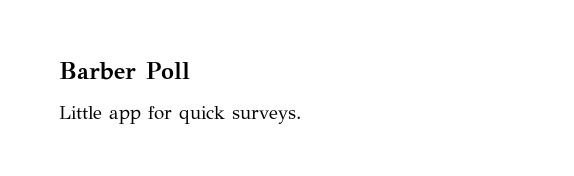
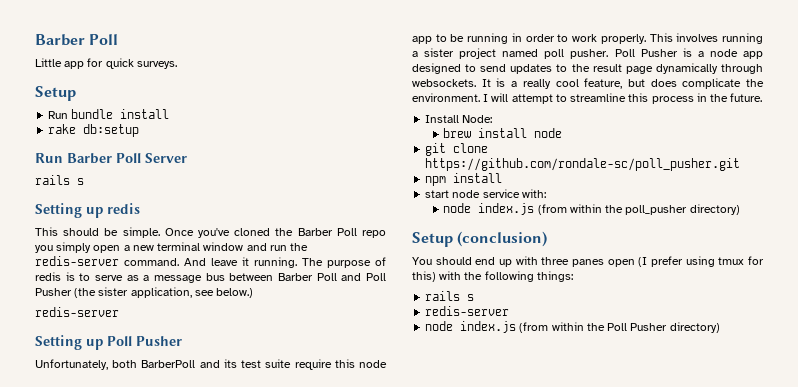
(301, 117) none -> [35,86,76,101] [48,109,170,119] [48,124,140,137] [35,153,187,164] [35,175,84,185] [35,203,140,218] [35,227,386,238] [35,242,309,253] [35,256,386,268] [35,272,387,283] [35,287,254,298] [35,307,119,317] [35,335,182,350] [35,359,387,370] [412,33,763,44] [412,48,763,59] [412,63,763,74] [412,78,764,89] [412,93,763,104] [425,115,493,123] [443,128,563,138] [425,143,489,156] [425,158,741,171] [425,173,503,186] [425,189,546,198] [443,203,740,215] [412,231,548,247] [412,256,764,267] [412,271,573,282] [425,291,475,301] [425,306,510,316] [425,321,720,333] // Setup // Run bundle install // rake db:setup // Run Barber Poll Server // rails s // Setting up redis // This should be simple. Once you've cloned the Barber Poll repo you simply open a new terminal window and run the redis-server command. And leave it running. The purpose of redis is to serve as a message bus between Barber Poll and Poll Pusher (the sister application, see below.) // redis-server // Setting up Poll Pusher // Unfortunately, both BarberPoll and its test suite require this node app to be running in order to work properly. This involves running a sister project named poll pusher. Poll Pusher is a node app designed to send updates to the result page dynamically through websockets. It is a really cool feature, but does complicate the environment. I will attempt to streamline this process in the future. // Install Node: // brew install node // git clone https://github.com/rondale-sc/poll_pusher.git // npm install // start node service with: // node index.js (from within the poll_pusher directory) // Setup (conclusion) // You should end up with three panes open (I prefer using tmux for this) with the following things: // rails s // redis-server // node index.js (from within the Poll Pusher directory)

